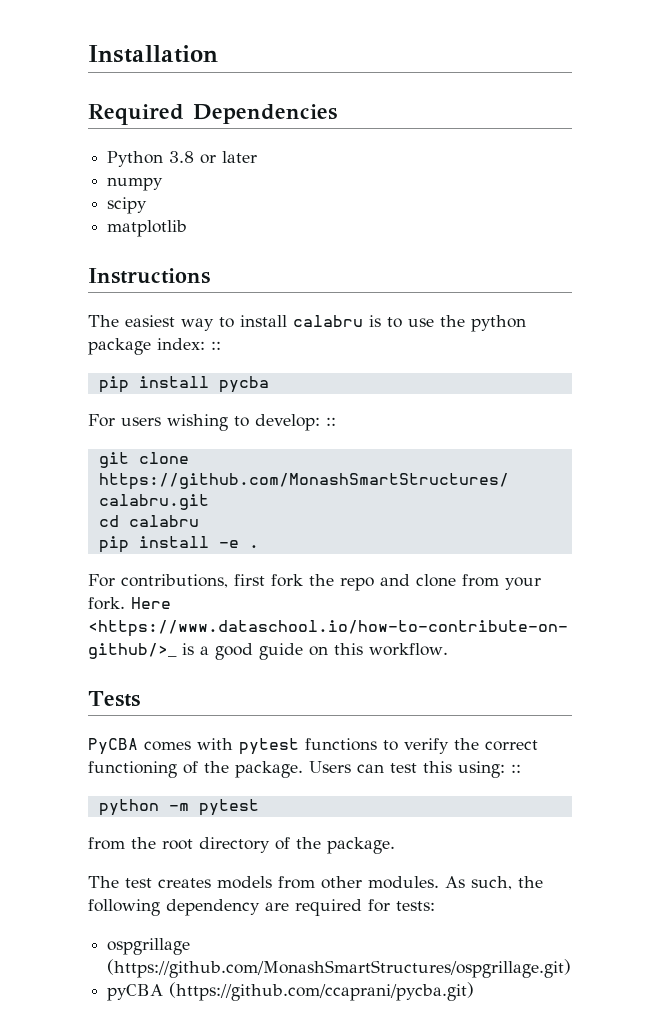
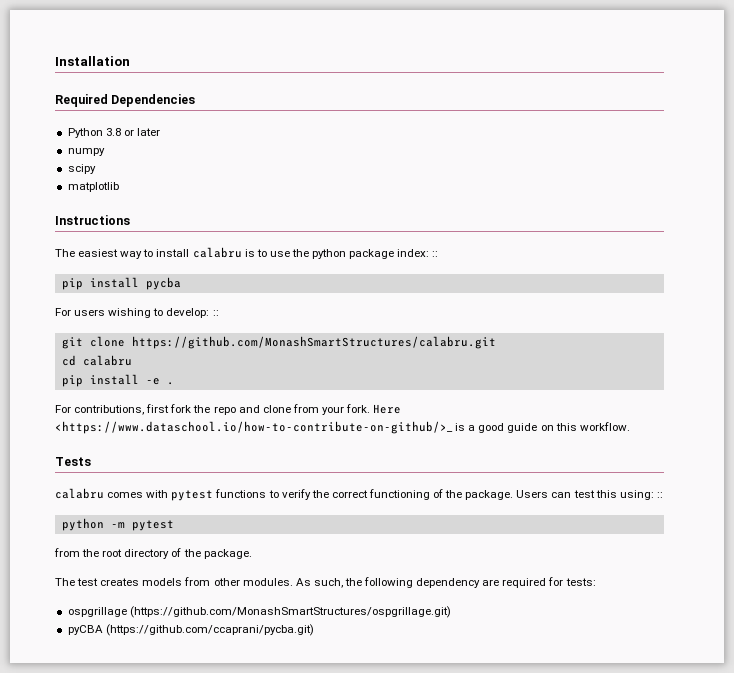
[88,738,138,755] PyCBA -> [55,488,104,499] calabru

